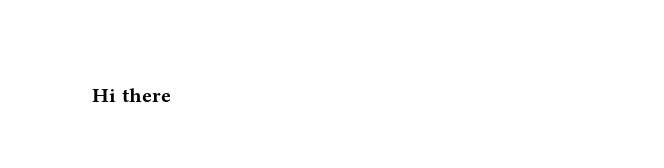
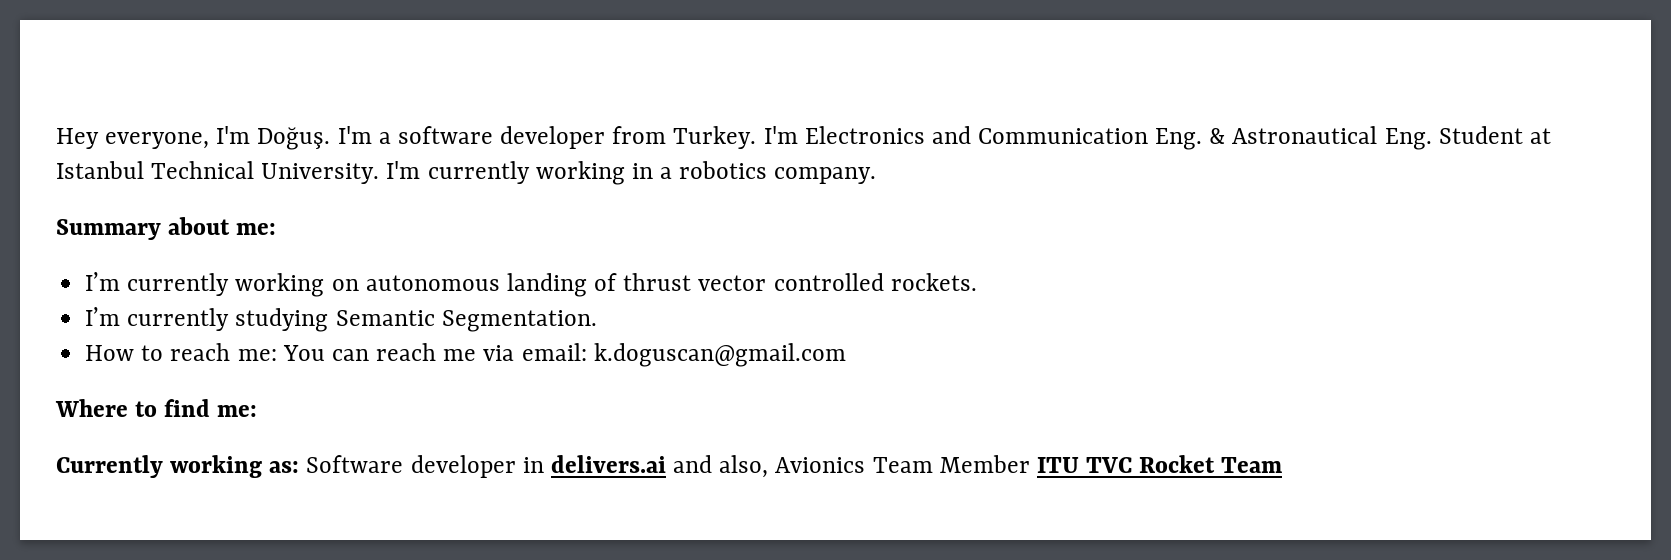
[92,88,171,102] Hi there -> [56,126,1551,150] [56,161,877,185] [56,217,277,240] [85,272,977,297] [85,307,597,332] [85,343,846,367] [55,399,258,417] [56,455,1283,478] Hey everyone, I'm Doğuş. I'm a software developer from Turkey. I'm Electronics and Communication Eng. & Astronautical Eng. Student at Istanbul Technical University. I'm currently working in a robotics company. // Summary about me: // I’m currently working on autonomous landing of thrust vector controlled rockets. // I’m currently studying Semantic Segmentation. // How to reach me: You can reach me via email: k.doguscan@gmail.com // Where to find me: // Currently working as: Software developer in delivers.ai and also, Avionics Team Member ITU TVC Rocket Team

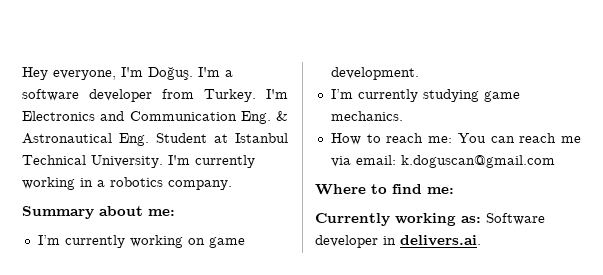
[365,273,977,297] autonomous landing of thrust vector controlled rockets. -> [208,237,245,248] [330,67,419,80] game development.
[335,310,597,332] Semantic Segmentation. -> [483,91,520,102] [330,111,403,121] game mechanics.
[550,455,1283,478] delivers.ai and also, Avionics Team Member ITU TVC Rocket Team -> [400,235,481,246] delivers.ai.

